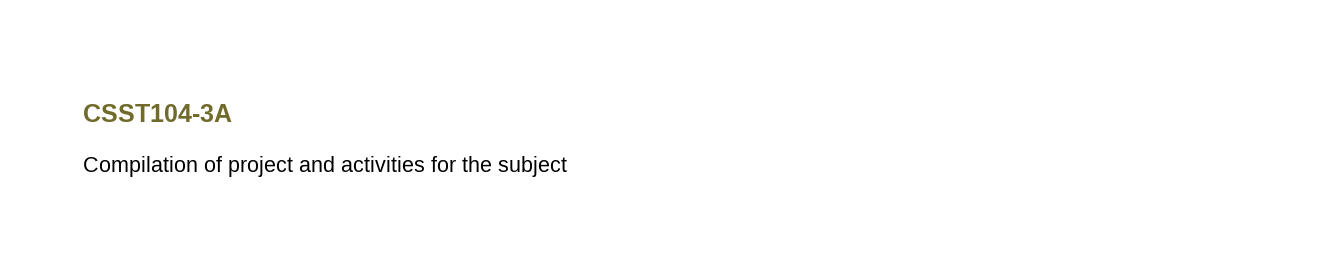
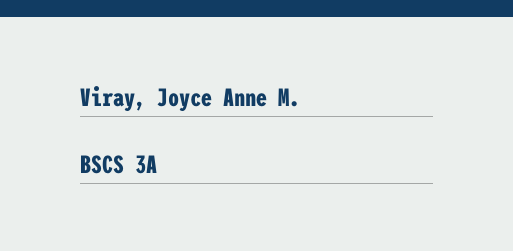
[83,104,232,122] [83,156,567,177] CSST104-3A // Compilation of project and activities for the subject -> [80,86,300,112] [80,155,157,174] Viray, Joyce Anne M. // BSCS 3A

